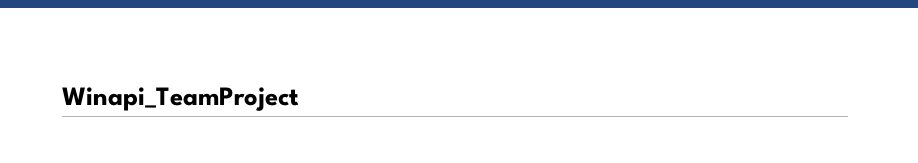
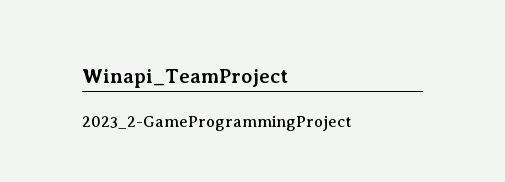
(299, 99) none -> [82,115,352,131] // 2023_2-GameProgrammingProject

